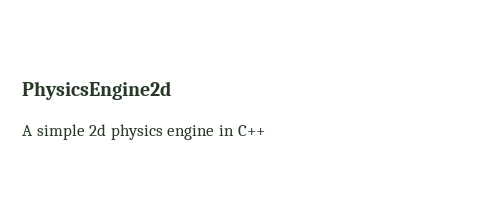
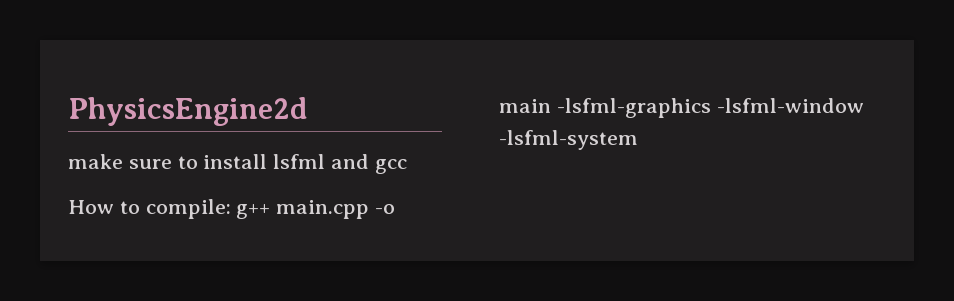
[22,124,265,140] A simple 2d physics engine in C++ -> [68,154,407,174] [68,199,396,219] [499,98,864,118] [499,130,638,150] make sure to install lsfml and gcc // How to compile: g++ main.cpp -o main -lsfml-graphics -lsfml-window -lsfml-system

